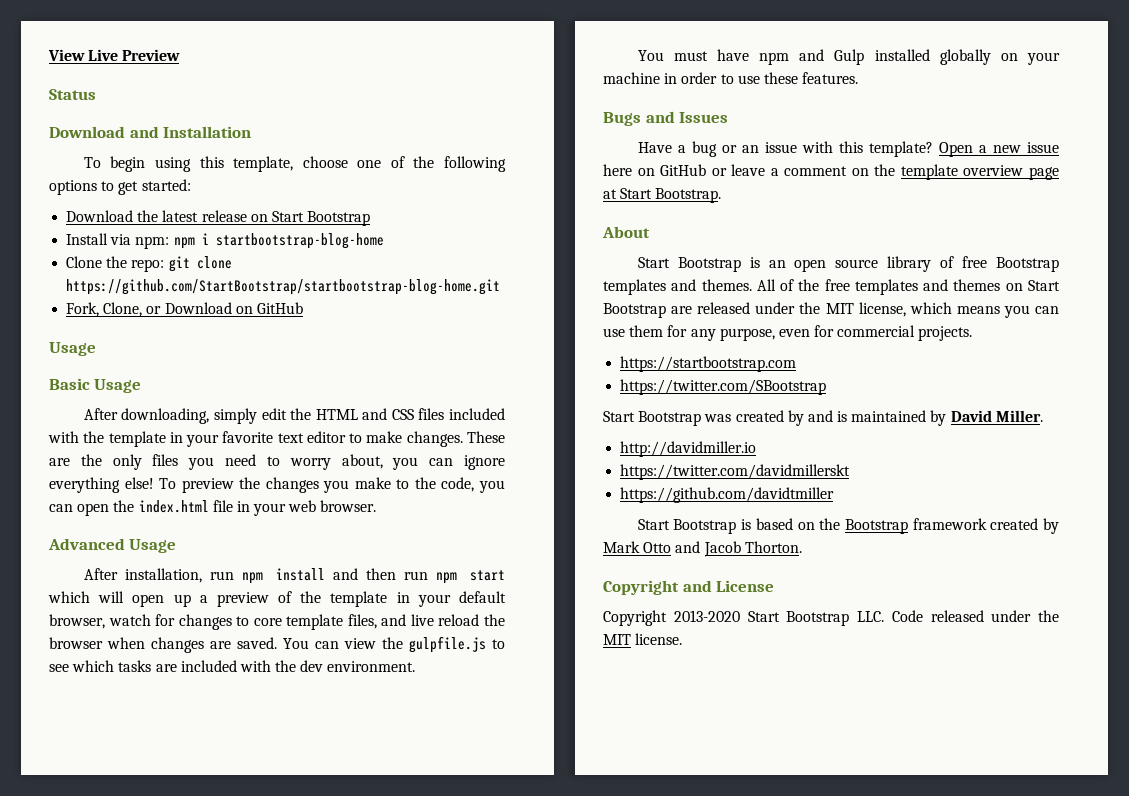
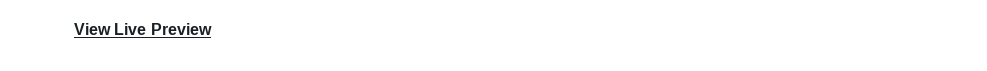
[49,89,96,100] [49,126,252,138] [83,156,506,172] [49,179,191,195] [66,210,371,226] [66,233,384,249] [66,256,232,272] [66,279,501,295] [66,302,303,317] [49,342,96,356] [49,378,142,393] [83,408,505,424] [48,431,505,447] [49,454,505,470] [49,477,506,493] [49,500,377,516] [48,538,177,553] [83,568,505,584] [48,591,507,607] [49,614,506,630] [49,636,505,653] [49,660,416,672] [637,49,1060,65] [603,72,859,84] [603,111,729,126] [637,141,1059,157] [603,164,1059,180] [603,188,722,203] [602,226,650,238] [637,256,1059,272] [603,279,1060,295] [603,302,1059,318] [603,325,973,341] [620,356,797,372] [620,379,827,395] [603,410,1043,426] [620,441,757,457] [620,464,851,480] [620,487,835,503] [637,518,1059,534] [603,541,802,557] [603,580,775,595] [603,610,1059,626] [603,633,683,645] // Status // Download and Installation // To begin using this template, choose one of the following options to get started: // Download the latest release on Start Bootstrap // Install via npm: npm i startbootstrap-blog-home // Clone the repo: git clone https://github.com/StartBootstrap/startbootstrap-blog-home.git // Fork, Clone, or Download on GitHub // Usage // Basic Usage // After downloading, simply edit the HTML and CSS files included with the template in your favorite text editor to make changes. These are the only files you need to worry about, you can ignore everything else! To preview the changes you make to the code, you can open the index.html file in your web browser. // Advanced Usage // After installation, run npm install and then run npm start which will open up a preview of the template in your default browser, watch for changes to core template files, and live reload the browser when changes are saved. You can view the gulpfile.js to see which tasks are included with the dev environment. // You must have npm and Gulp installed globally on your machine in order to use these features. // Bugs and Issues // Have a bug or an issue with this template? Open a new issue here on GitHub or leave a comment on the template overview page at Start Bootstrap. // About // Start Bootstrap is an open source library of free Bootstrap templates and themes. All of the free templates and themes on Start Bootstrap are released under the MIT license, which means you can use them for any purpose, even for commercial projects. // https://startbootstrap.com // https://twitter.com/SBootstrap // Start Bootstrap was created by and is maintained by David Miller. // http://davidmiller.io // https://twitter.com/davidmillerskt // https://github.com/davidtmiller // Start Bootstrap is based on the Bootstrap framework created by Mark Otto and Jacob Thorton. // Copyright and License // Copyright 2013-2020 Start Bootstrap LLC. Code released under the MIT license. -> (212, 29) none

